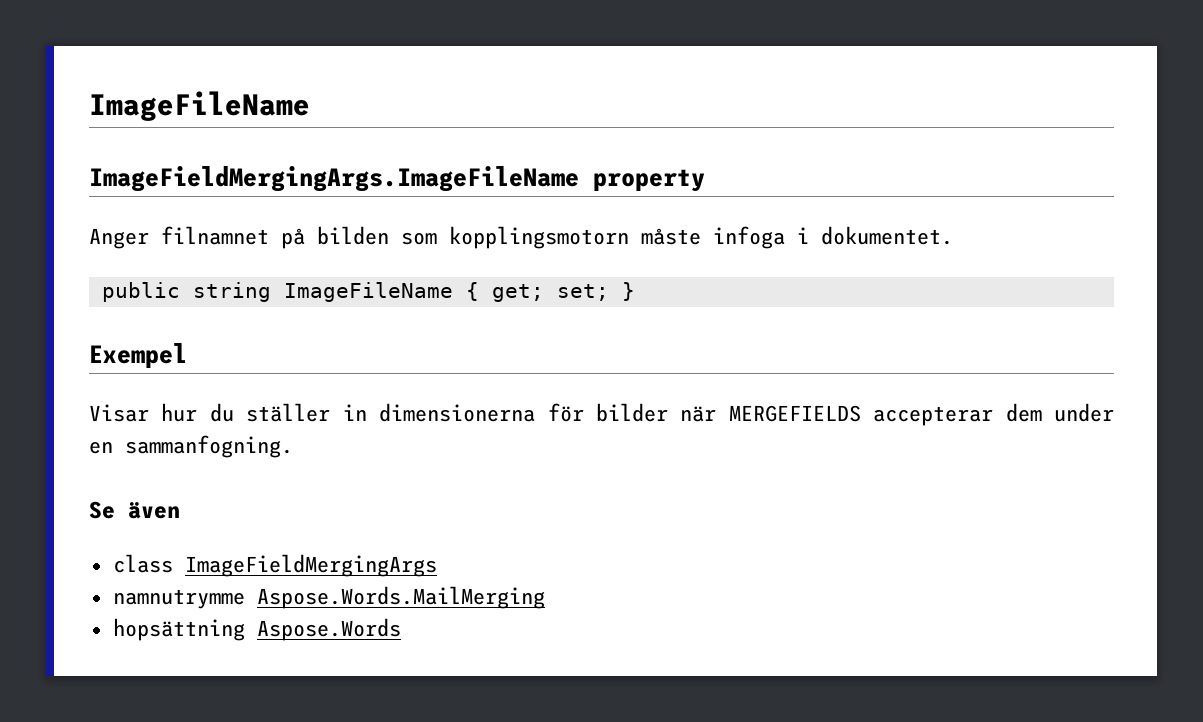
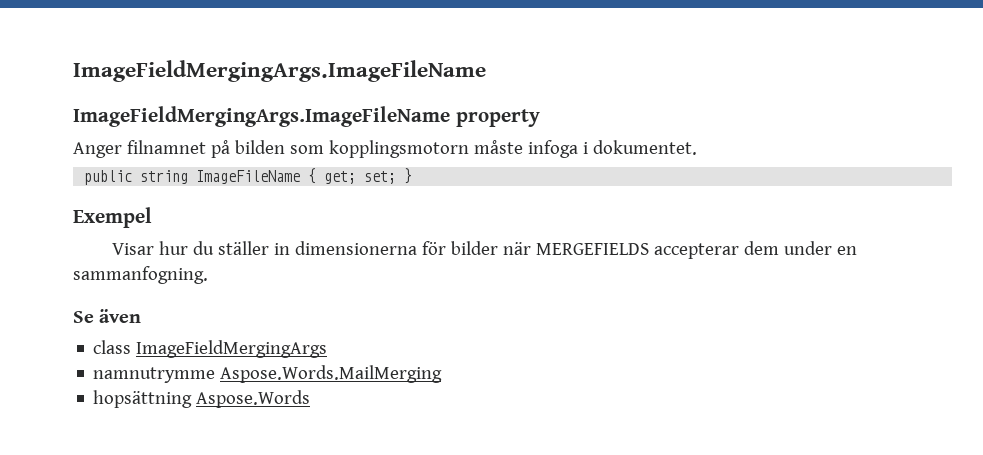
[89,91,310,121] ImageFileName -> [73,60,486,82] ImageFieldMergingArgs.ImageFileName

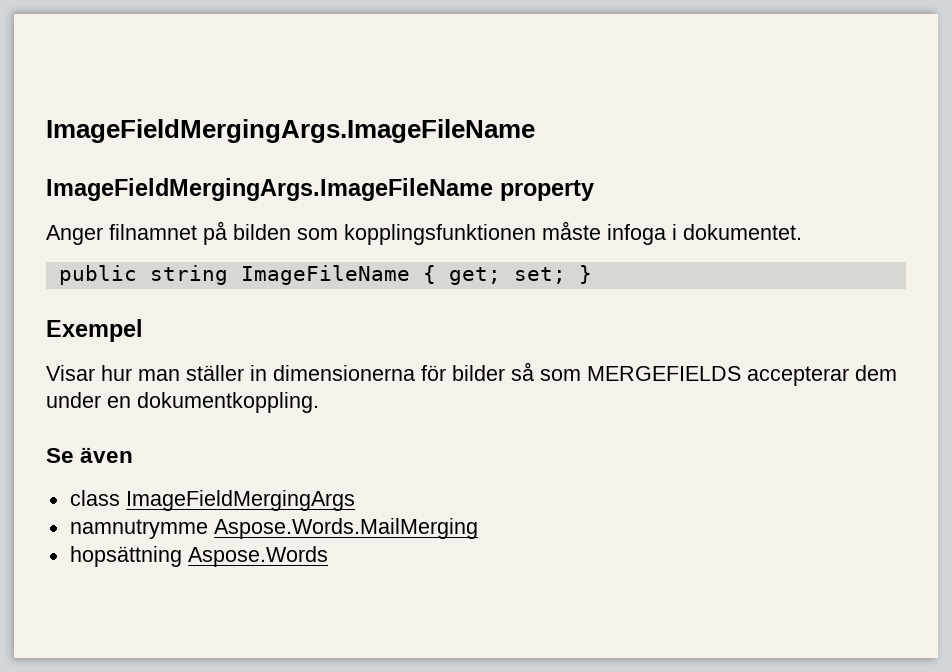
[328,140,469,158] kopplingsmotorn -> [344,224,536,245] kopplingsfunktionen
[193,241,215,255] du -> [138,369,180,381] man
[503,242,532,255] när -> [511,362,581,381] så som
[73,266,208,284] sammanfogning. -> [137,392,319,413] dokumentkoppling.

